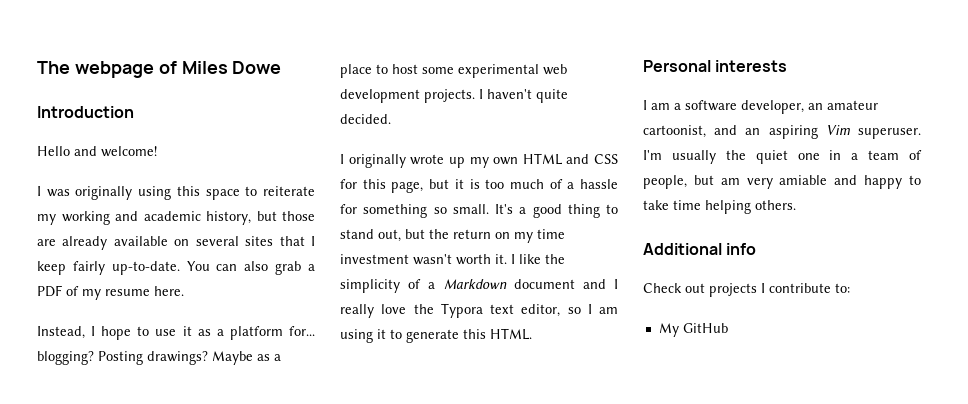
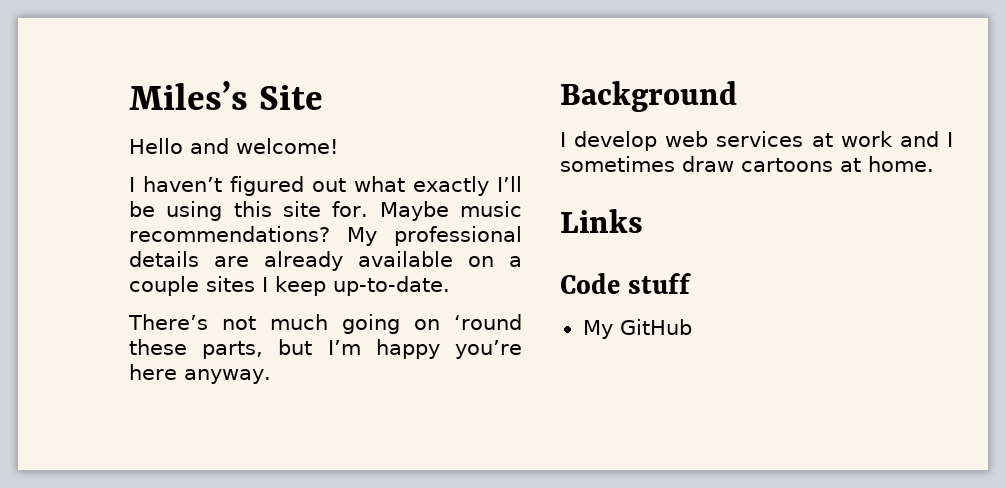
[37,61,282,78] [37,106,134,118] [37,146,157,157] [37,186,315,200] [37,211,315,225] The webpage of Miles Dowe // Introduction // Hello and welcome! // I was originally using this space to reiterate my working and academic history, but those -> [129,81,324,110] [129,138,338,154] [129,176,522,196] [129,201,522,221] [129,226,522,246] [129,251,199,267] Miles’s Site // Hello and welcome! // I haven’t figured out what exactly I’ll be using this site for. Maybe music recommendations? My professional details
[195,236,305,246] several sites that -> [509,256,522,267] [129,276,255,296] a couple sites
[72,261,105,275] fairly -> (326, 286) none
[186,261,315,275] [37,285,184,300] [37,326,315,340] [37,351,281,365] [340,64,567,78] [340,89,568,103] [340,114,391,124] [340,153,618,168] [340,179,618,193] [340,204,618,218] [340,229,565,243] [340,254,565,265] [340,279,618,293] [340,303,618,318] [340,328,532,343] [643,60,788,72] [643,100,878,114] [643,125,921,139] [643,150,922,164] [643,175,921,189] [643,200,796,214] [643,243,757,255] [643,283,850,297] You can also grab a PDF of my resume here. // Instead, I hope to use it as a platform for... blogging? Posting drawings? Maybe as a place to host some experimental web development projects. I haven't quite decided. // I originally wrote up my own HTML and CSS for this page, but it is too much of a hassle for something so small. It's a good thing to stand out, but the return on my time investment wasn't worth it. I like the simplicity of a Markdown document and I really love the Typora text editor, so I am using it to generate this HTML. // Personal interests // I am a software developer, an amateur cartoonist, and an aspiring Vim superuser. I'm usually the quiet one in a team of people, but am very amiable and happy to take time helping others. // Additional info // Check out projects I contribute to: -> [128,314,522,334] [129,339,522,359] [129,364,271,384] [560,81,737,112] [560,131,953,151] [560,156,934,172] [560,209,643,233] [560,273,692,294] // There’s not much going on ‘round these parts, but I’m happy you’re here anyway. // Background // I develop web services at work and I sometimes draw cartoons at home. // Links // Code stuff

